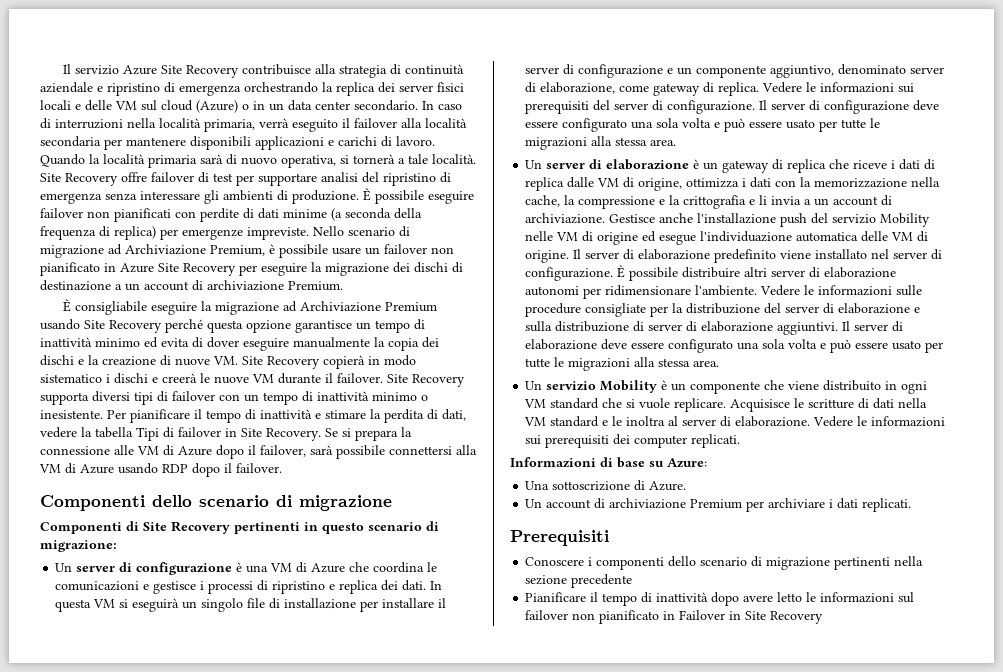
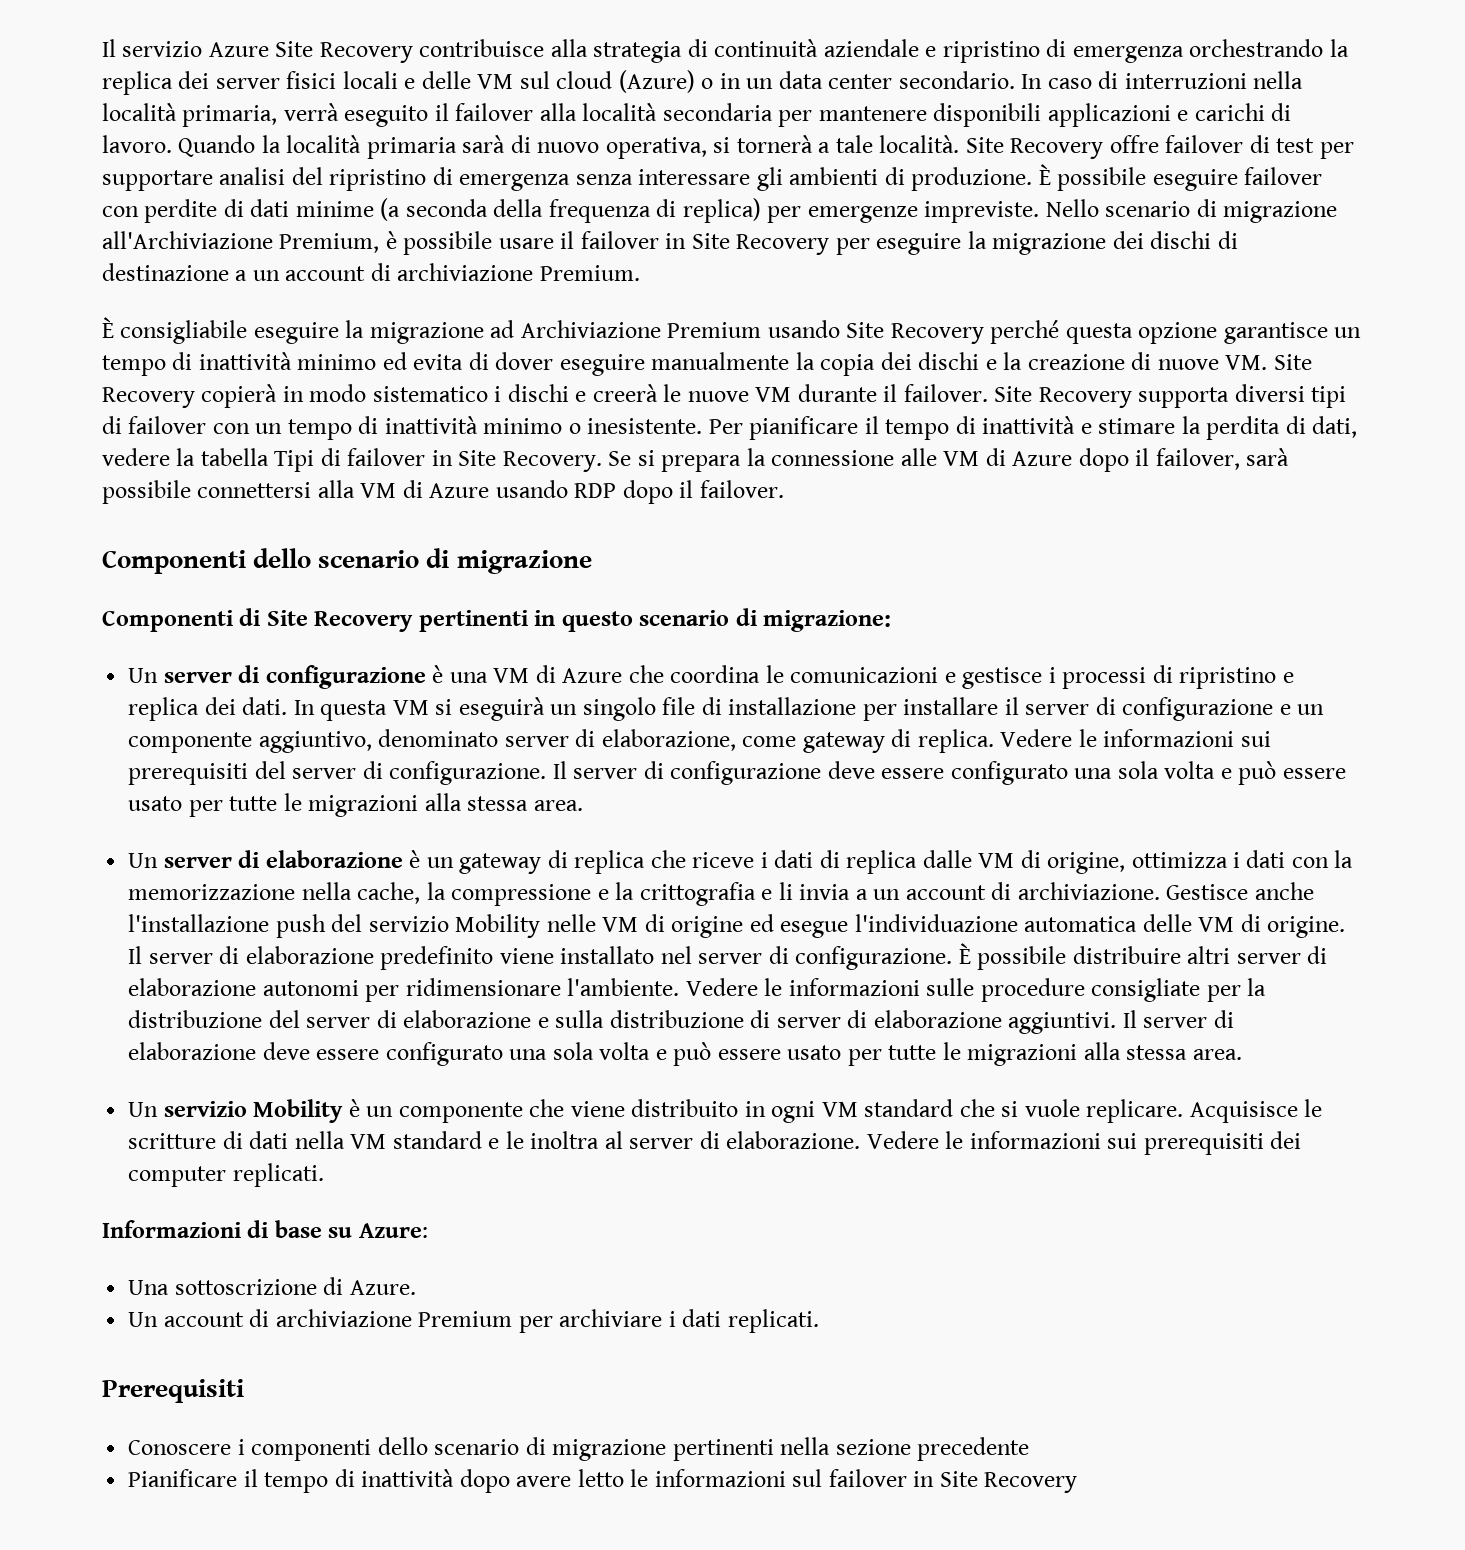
[87,208,171,222] non pianificati -> (1323, 176) none
[108,244,206,255] ad Archiviazione -> [102,231,273,249] all'Archiviazione
[365,244,454,255] [40,262,154,276] un failover non pianificato in Azure -> [560,231,687,249] il failover in
[572,610,726,624] non pianificato in Failover -> (907, 1478) none

